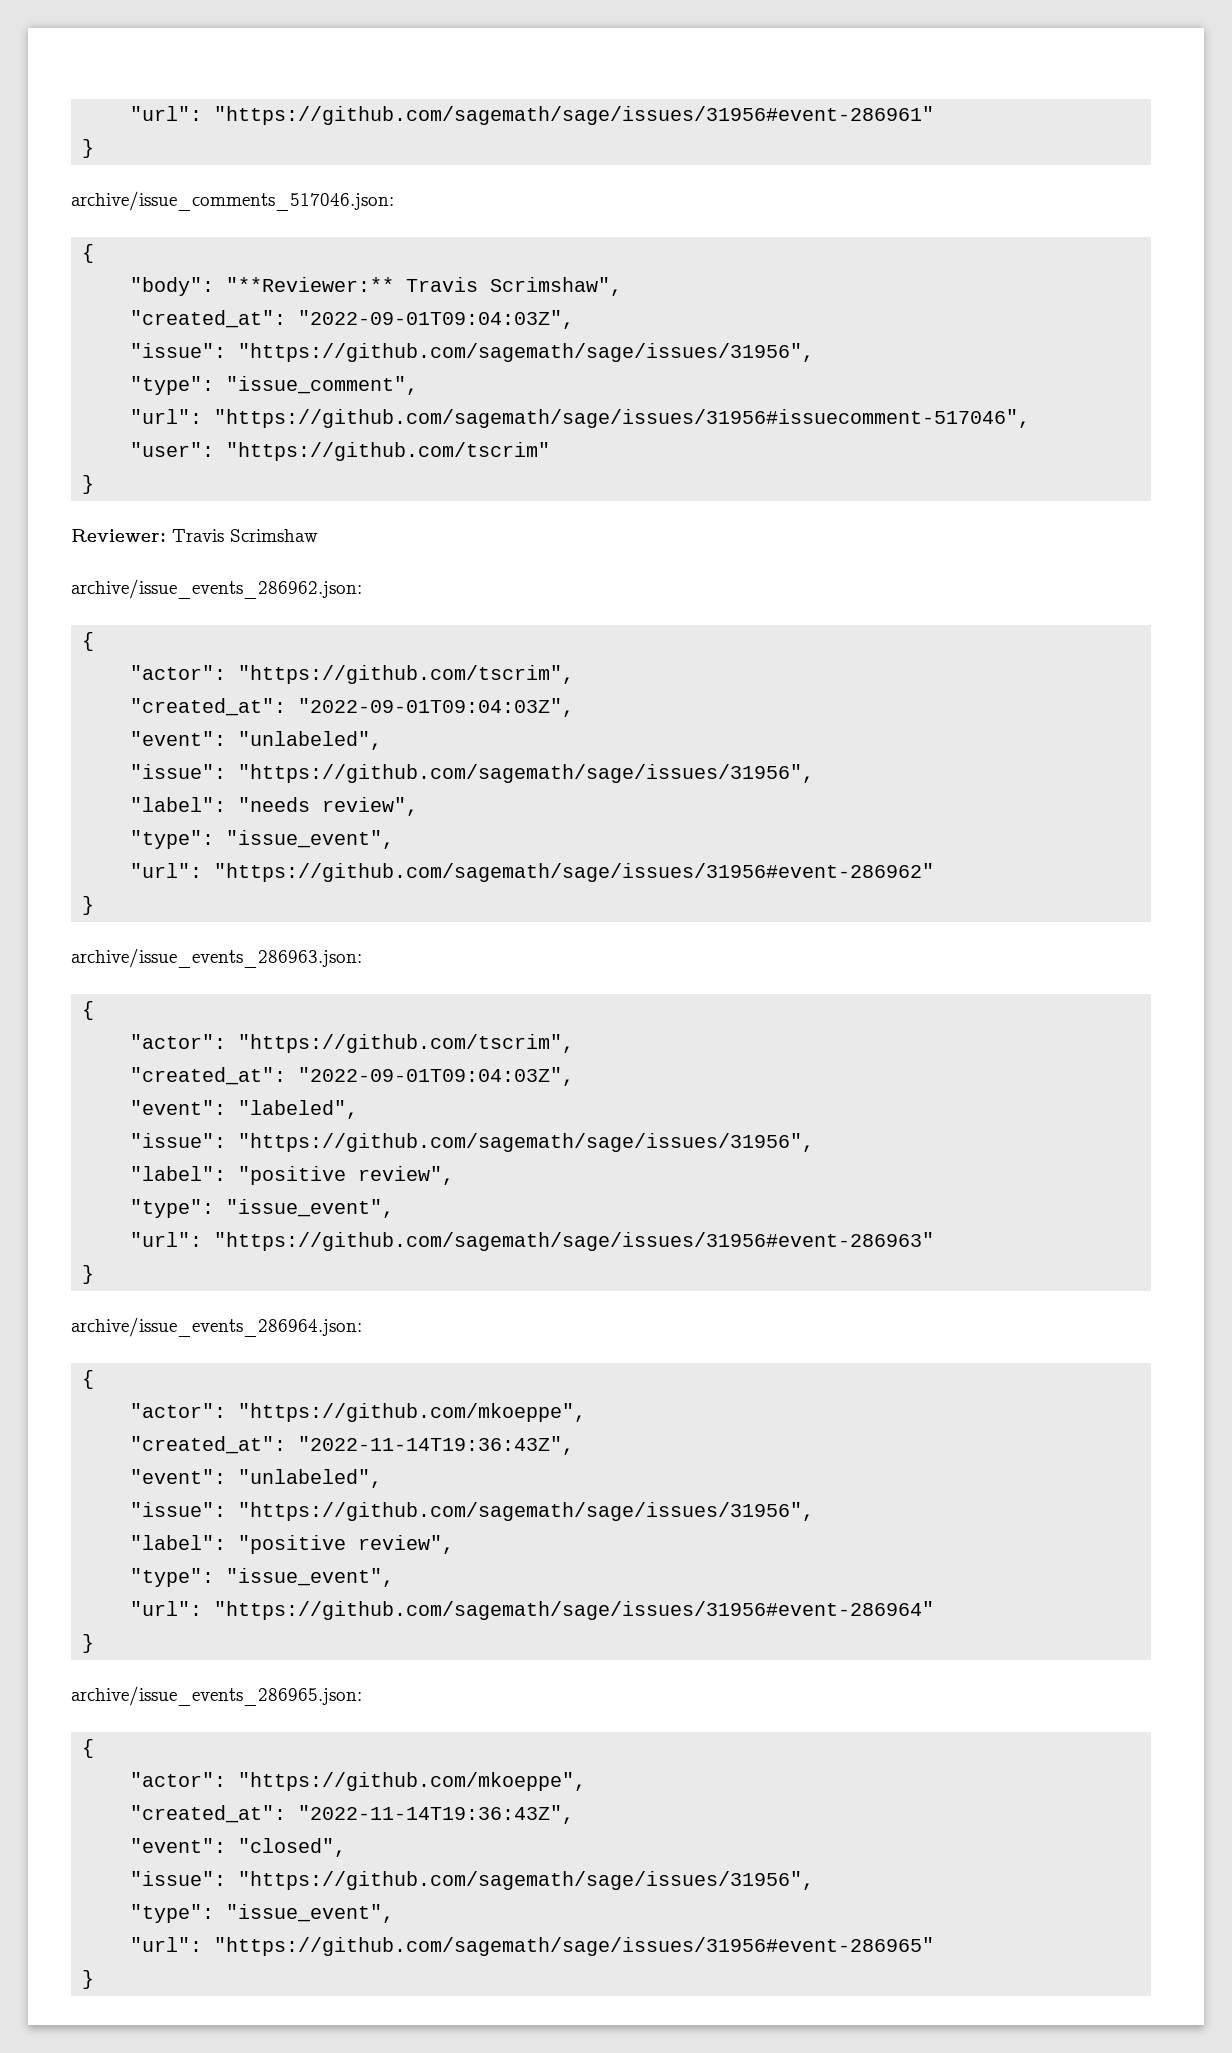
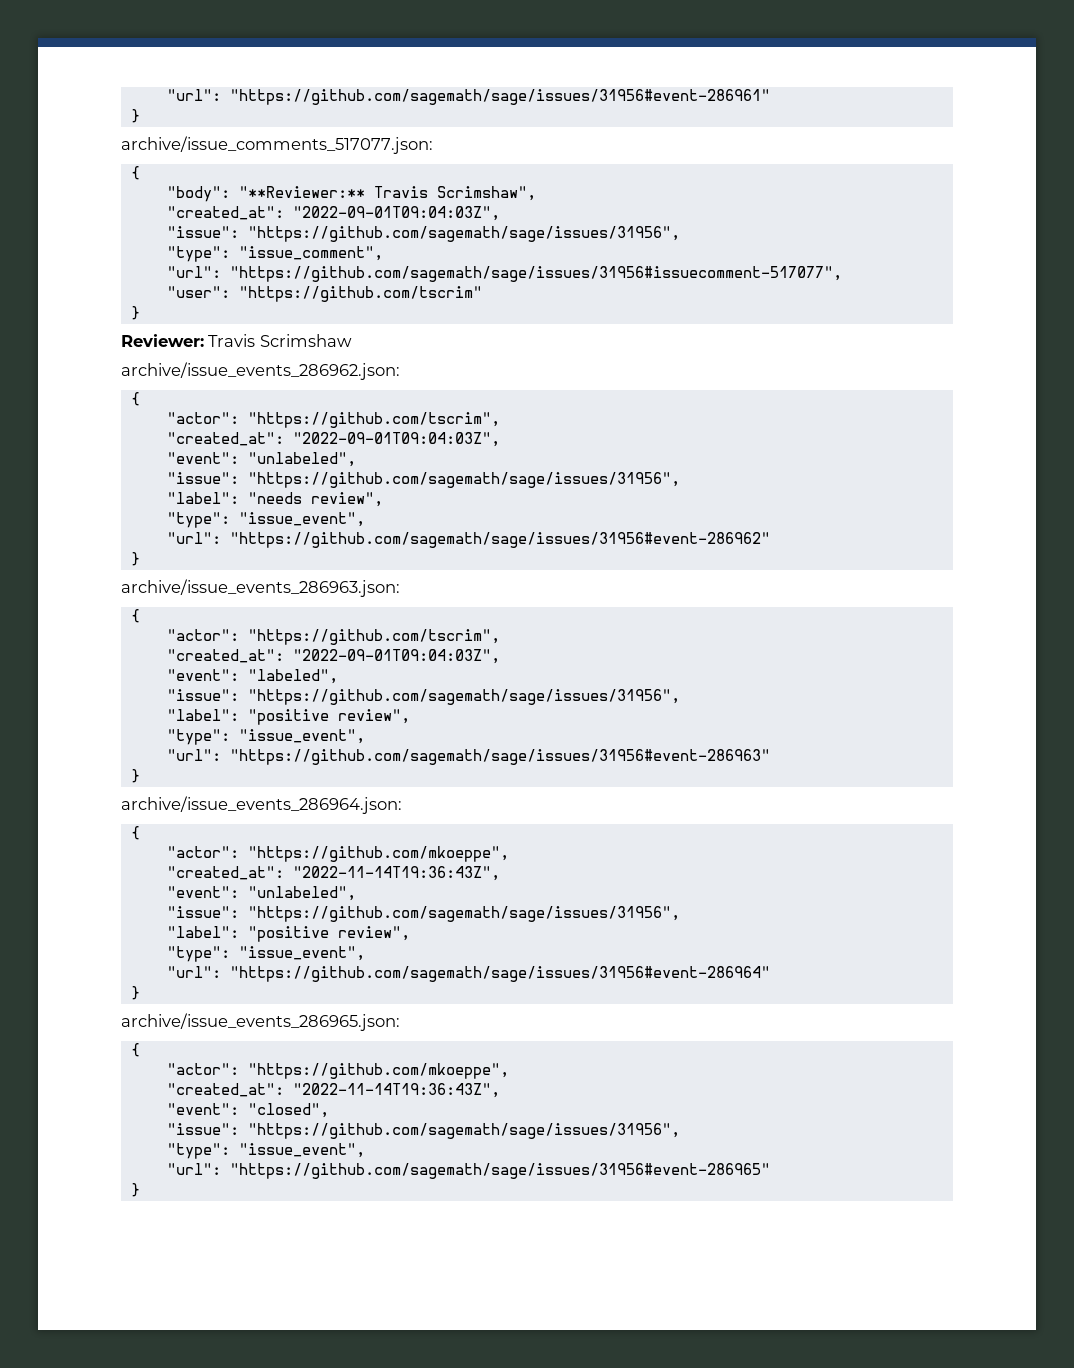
[71,191,394,211] archive/issue_comments_517046.json: -> [121,136,433,154] archive/issue_comments_517077.json:
[214,409,1031,428] "https://github.com/sagemath/sage/issues/31956#issuecomment-517046", -> [229,266,842,282] "https://github.com/sagemath/sage/issues/31956#issuecomment-517077",

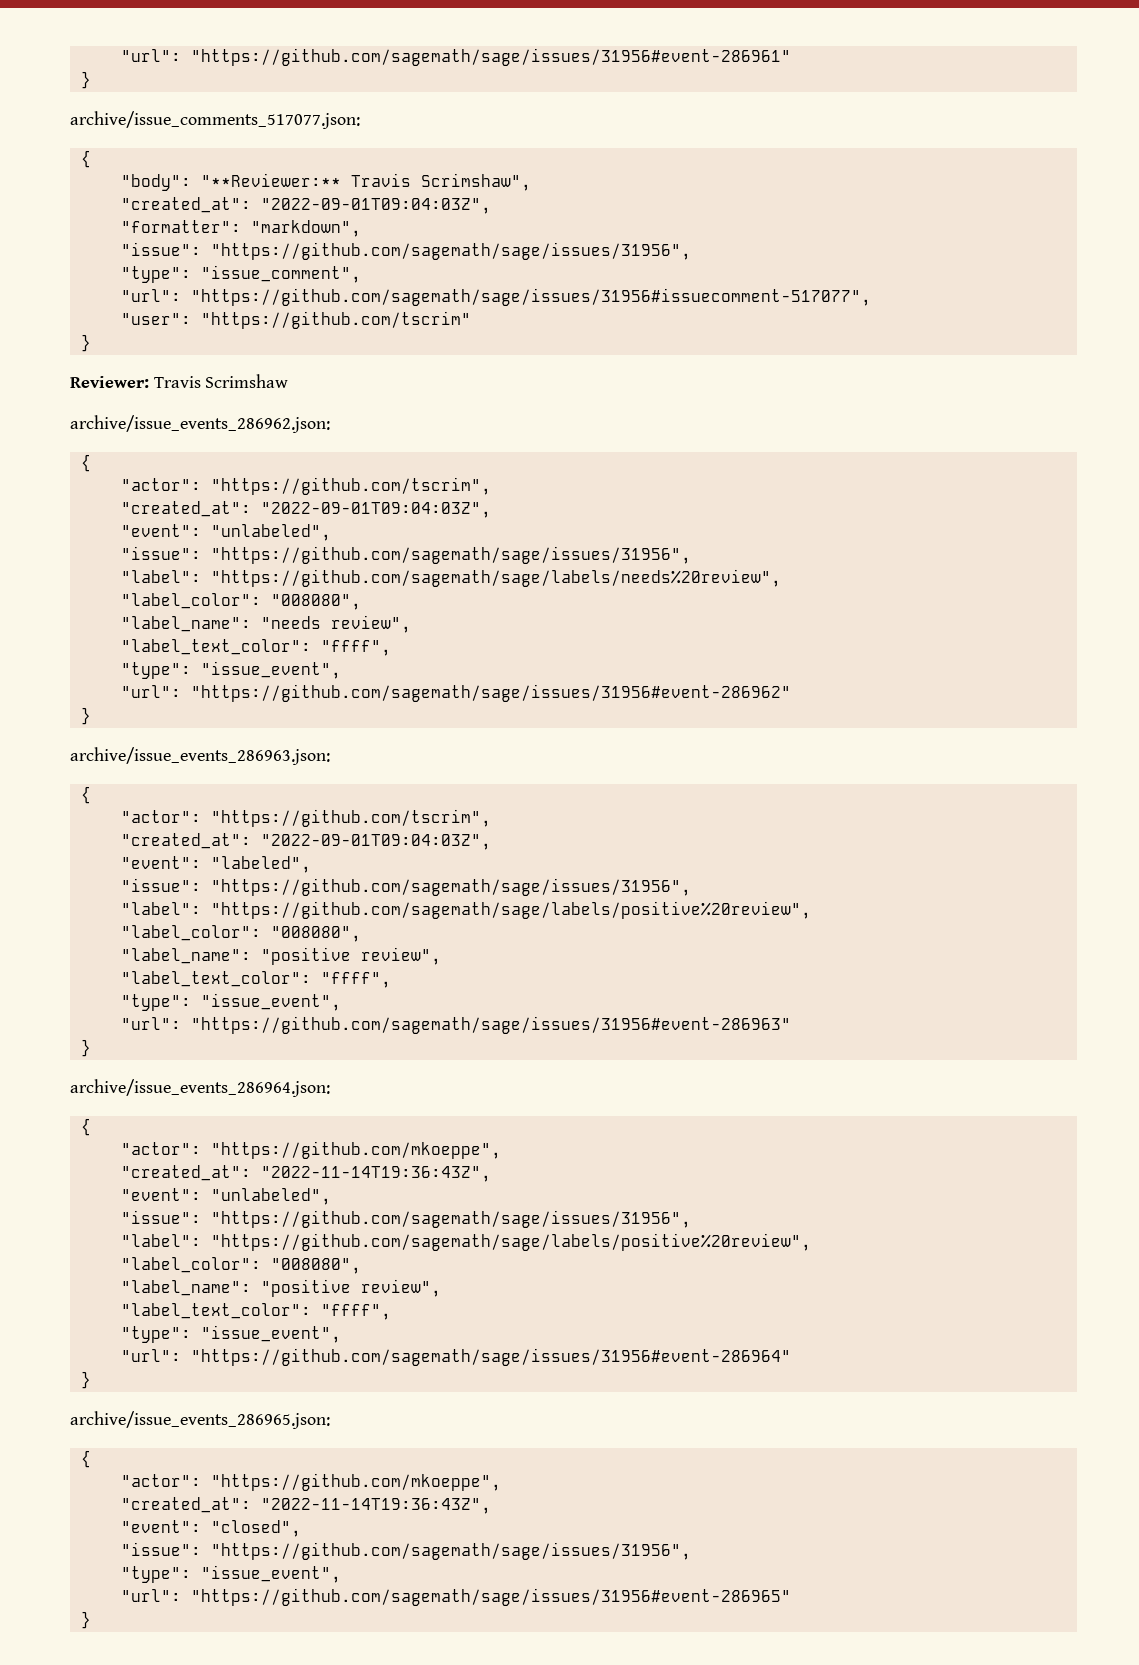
(500, 213) none -> [120,220,361,237] // "formatter": "markdown",
(239, 498) none -> [210,569,781,587] [120,593,361,610] [120,616,251,632] "https://github.com/sagemath/sage/labels/needs%20review", // "label_color": "008080", // "label_name":
(383, 499) none -> [120,639,391,656] // "label_text_color": "ffff",
[247,709,410,725] "positive review", -> [210,901,811,919] [120,925,361,942] [120,947,441,965] [120,971,391,988] "https://github.com/sagemath/sage/labels/positive%20review", // "label_color": "008080", // "label_name": "positive review", // "label_text_color": "ffff",
[247,926,410,942] "positive review", -> [210,1233,811,1251] [120,1257,361,1274] [120,1279,441,1297] [120,1303,391,1320] "https://github.com/sagemath/sage/labels/positive%20review", // "label_color": "008080", // "label_name": "positive review", // "label_text_color": "ffff",

